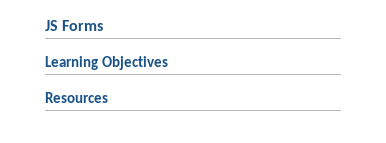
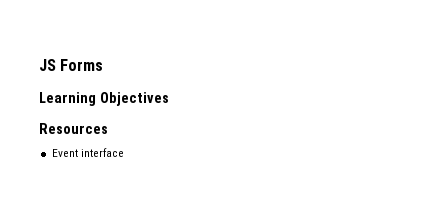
(108, 97) none -> [51,148,124,157] // Event interface

